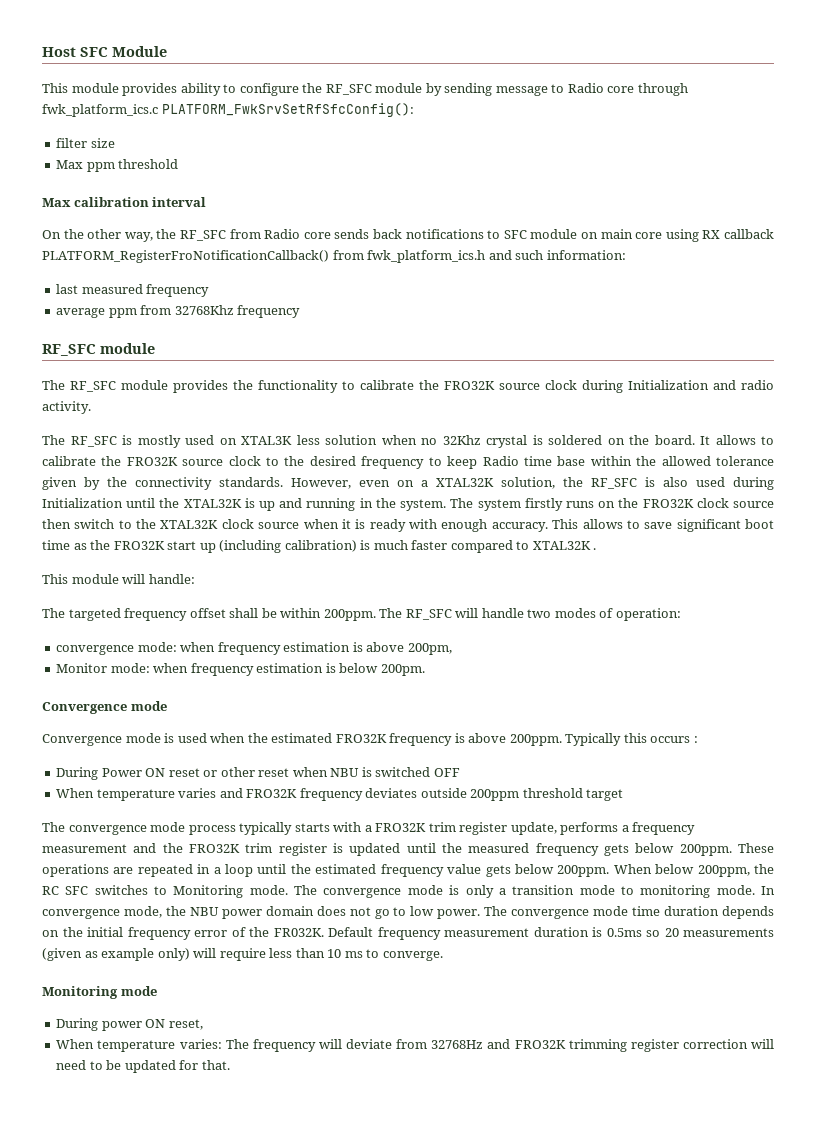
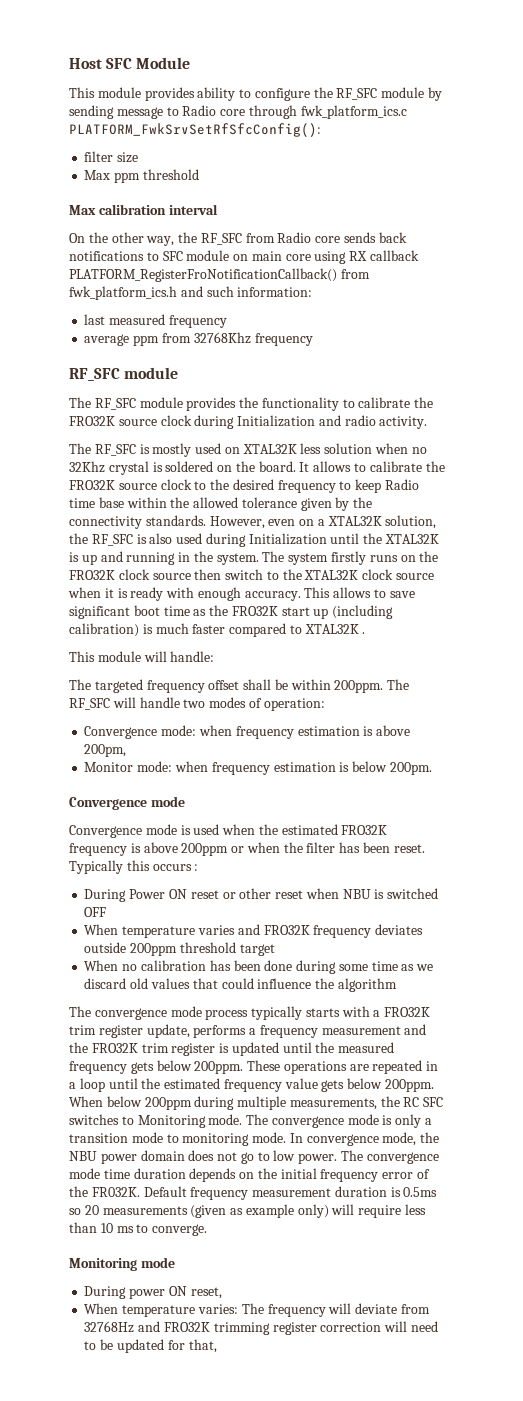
[241,436,292,445] XTAL3K -> [242,444,297,454] XTAL32K
[56,645,135,655] convergence -> [84,726,158,739] Convergence
[509,734,562,746] 200ppm. -> [181,842,425,856] 200ppm or when the filter has been reset.
(624, 795) none -> [84,960,434,974] [84,978,397,992] // When no calibration has been done during some time as we discard old values that could influence the algorithm
[697,865,750,877] 200ppm, -> [144,1096,377,1110] 200ppm during multiple measurements,
[201,1060,230,1070] that. -> [188,1339,217,1353] that,

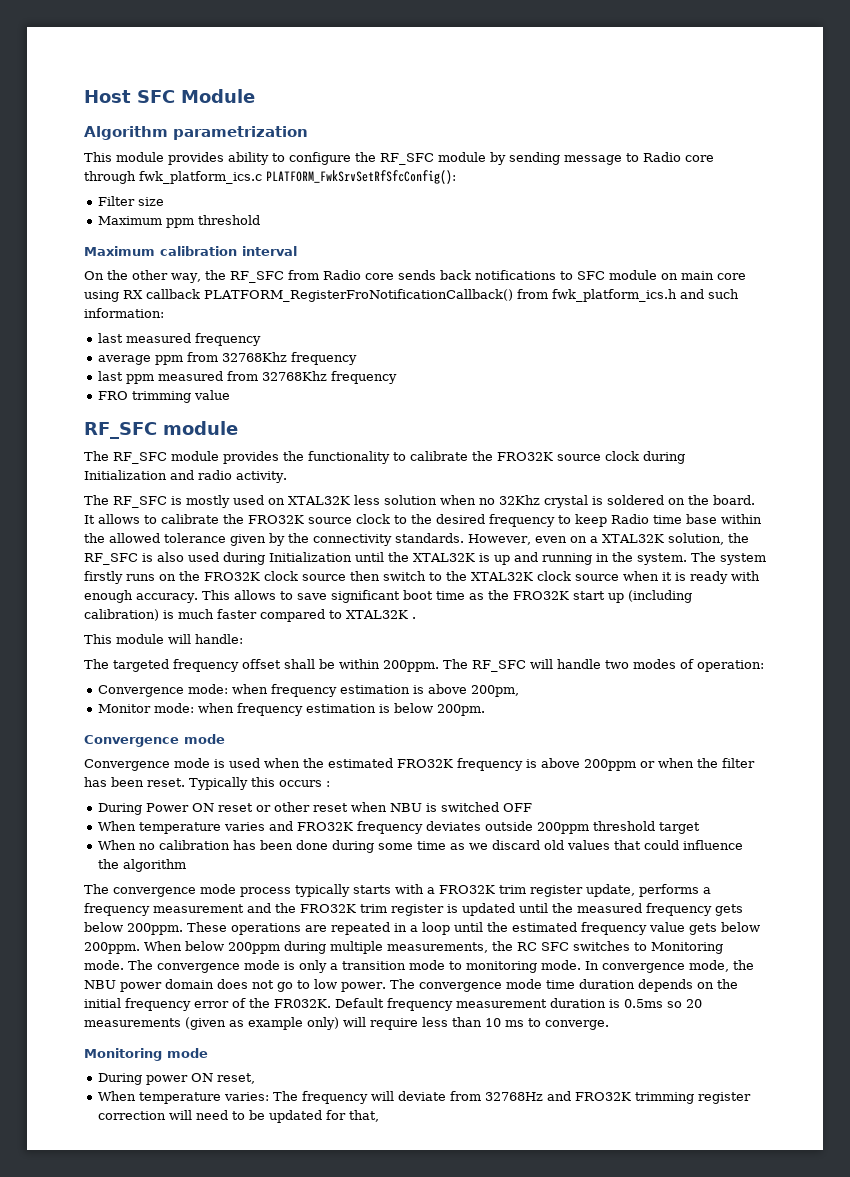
(191, 63) none -> [84,126,308,140] // Algorithm parametrization
[84,151,114,162] filter -> [98,196,136,206] Filter
[84,170,111,180] Max -> [98,216,163,225] Maximum
[69,205,96,215] Max -> [84,246,155,256] Maximum
(313, 339) none -> [98,371,398,384] [98,390,231,403] // last ppm measured from 32768Khz frequency // FRO trimming value

